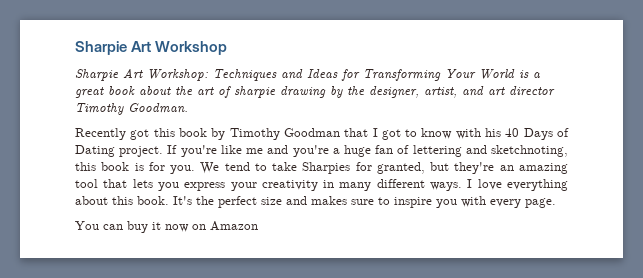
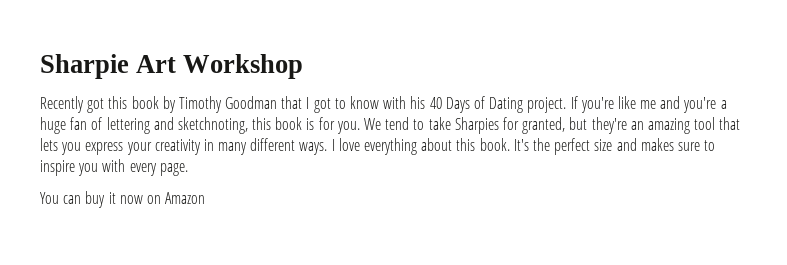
[75,68,540,81] [75,86,555,98] [75,103,188,115] // Sharpie Art Workshop: Techniques and Ideas for Transforming Your World is a great book about the art of sharpie drawing by the designer, artist, and art director Timothy Goodman. -> (304, 66) none

